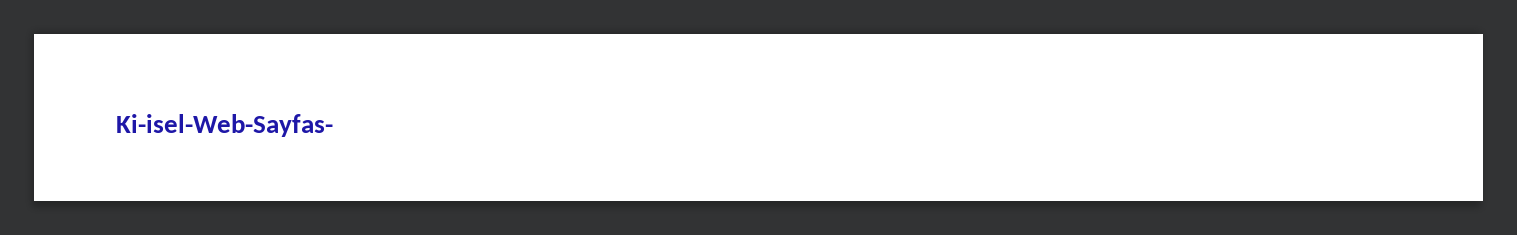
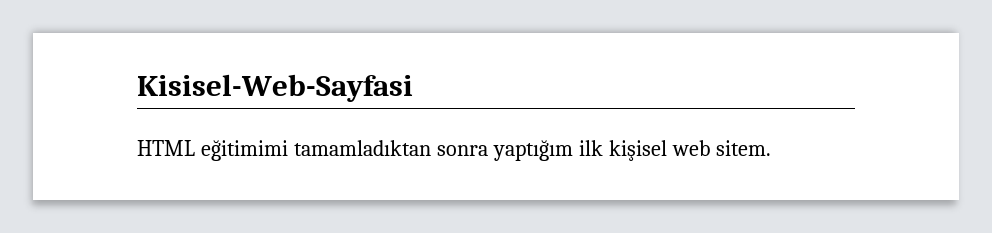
[116,114,333,137] Ki-isel-Web-Sayfas- -> [137,74,413,102] [137,140,771,161] Kisisel-Web-Sayfasi // HTML eğitimimi tamamladıktan sonra yaptığım ilk kişisel web sitem.

